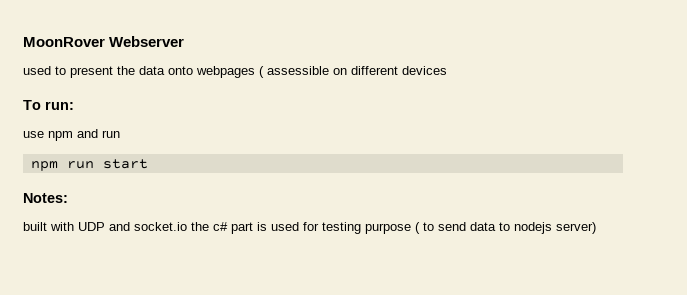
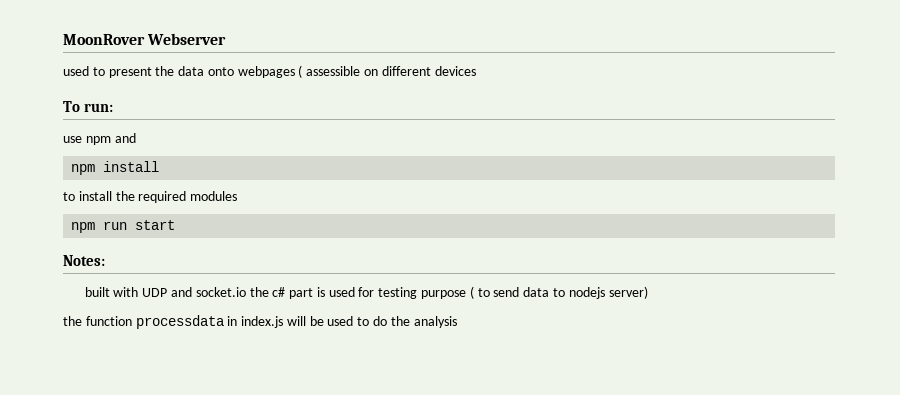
[102,130,120,138] run -> [71,161,160,175] [63,191,238,203] // npm install // to install the required modules
(596, 228) none -> [63,315,457,329] // the function processdata in index.js will be used to do the analysis

